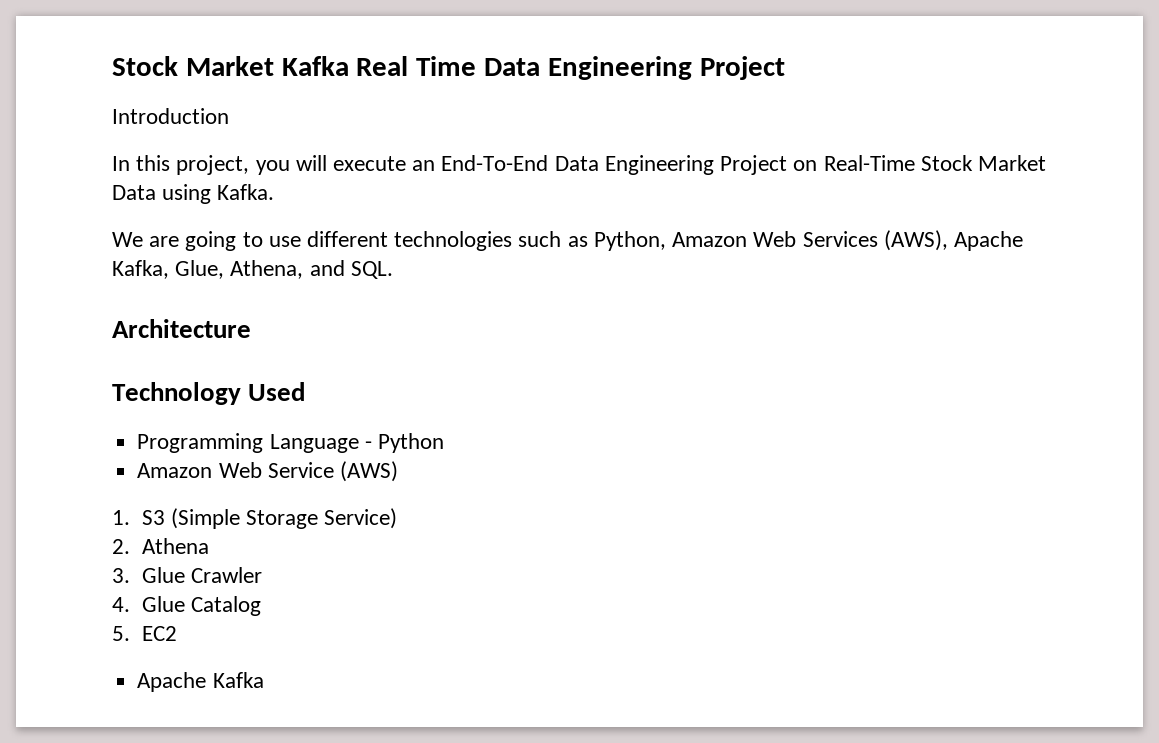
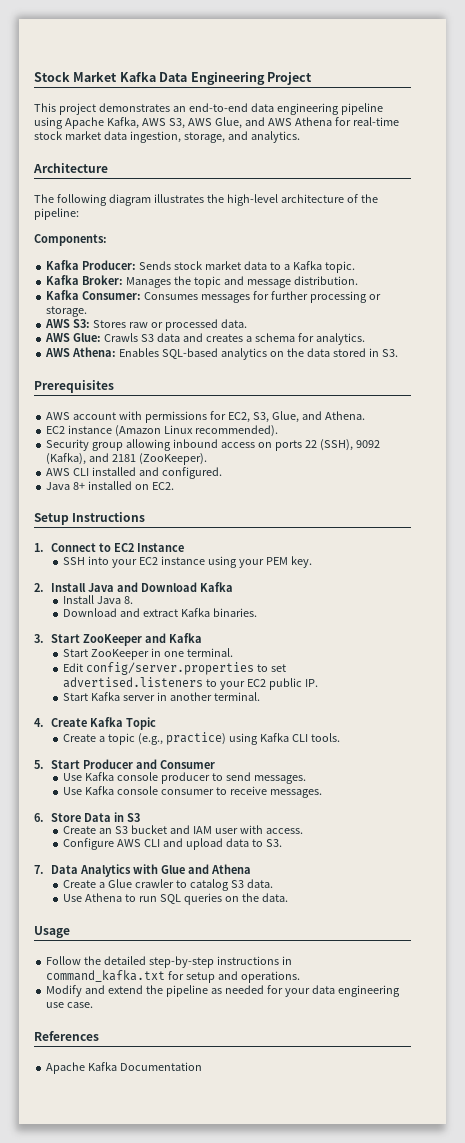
[356,56,477,76] Real Time -> (156, 77) none
[112,108,229,124] [112,155,1046,175] [112,184,275,204] [112,230,1023,251] [112,260,393,279] [112,319,251,338] [112,382,306,405] [137,433,444,453] [137,461,398,482] [112,508,398,529] [112,538,209,554] [112,567,263,583] [112,596,262,616] [112,626,177,641] Introduction // In this project, you will execute an End-To-End Data Engineering Project on Real-Time Stock Market Data using Kafka. // We are going to use different technologies such as Python, Amazon Web Services (AWS), Apache Kafka, Glue, Athena, and SQL. // Architecture // Technology Used // Programming Language - Python // Amazon Web Service (AWS) // 1. S3 (Simple Storage Service) // 2. Athena // 3. Glue Crawler // 4. Glue Catalog // 5. EC2 -> [34,103,383,115] [34,117,399,129] [34,131,300,143] [33,163,108,173] [34,194,378,206] [34,208,79,220] [34,234,107,246] [46,260,355,273] [46,275,358,288] [46,290,381,303] [46,306,88,317] [45,319,247,331] [45,333,365,345] [45,347,398,360] [34,380,114,393] [46,411,365,423] [46,425,278,437] [46,439,380,451] [46,453,208,465] [46,467,222,479] [46,481,174,490] [34,512,146,525] [34,543,184,552] [62,556,312,568] [34,582,233,592] [62,595,133,604] [62,608,257,617] [34,633,202,646] [62,648,233,660] [62,662,286,675] [62,677,318,690] [62,692,260,701] [34,717,156,730] [62,732,340,745] [34,759,215,769] [62,772,306,784] [62,786,322,798] [34,812,140,822] [62,825,303,834] [62,838,282,850] [34,864,251,877] [62,879,273,891] [62,893,288,905] [34,926,70,938] [46,956,292,968] [46,970,300,983] [46,985,400,997] [46,1002,94,1008] [34,1031,99,1041] This project demonstrates an end-to-end data engineering pipeline using Apache Kafka, AWS S3, AWS Glue, and AWS Athena for real-time stock market data ingestion, storage, and analytics. // Architecture // The following diagram illustrates the high-level architecture of the pipeline: // Components: // Kafka Producer: Sends stock market data to a Kafka topic. // Kafka Broker: Manages the topic and message distribution. // Kafka Consumer: Consumes messages for further processing or storage. // AWS S3: Stores raw or processed data. // AWS Glue: Crawls S3 data and creates a schema for analytics. // AWS Athena: Enables SQL-based analytics on the data stored in S3. // Prerequisites // AWS account with permissions for EC2, S3, Glue, and Athena. // EC2 instance (Amazon Linux recommended). // Security group allowing inbound access on ports 22 (SSH), 9092 (Kafka), and 2181 (ZooKeeper). // AWS CLI installed and configured. // Java 8+ installed on EC2. // Setup Instructions // 1. Connect to EC2 Instance // SSH into your EC2 instance using your PEM key. // 2. Install Java and Download Kafka // Install Java 8. // Download and extract Kafka binaries. // 3. Start ZooKeeper and Kafka // Start ZooKeeper in one terminal. // Edit config/server.properties to set advertised.listeners to your EC2 public IP. // Start Kafka server in another terminal. // 4. Create Kafka Topic // Create a topic (e.g., practice) using Kafka CLI tools. // 5. Start Producer and Consumer // Use Kafka console producer to send messages. // Use Kafka console consumer to receive messages. // 6. Store Data in S3 // Create an S3 bucket and IAM user with access. // Configure AWS CLI and upload data to S3. // 7. Data Analytics with Glue and Athena // Create a Glue crawler to catalog S3 data. // Use Athena to run SQL queries on the data. // Usage // Follow the detailed step-by-step instructions in command_kafka.txt for setup and operations. // Modify and extend the pipeline as needed for your data engineering use case. // References
(264, 680) none -> [120,1062,203,1071] Documentation

